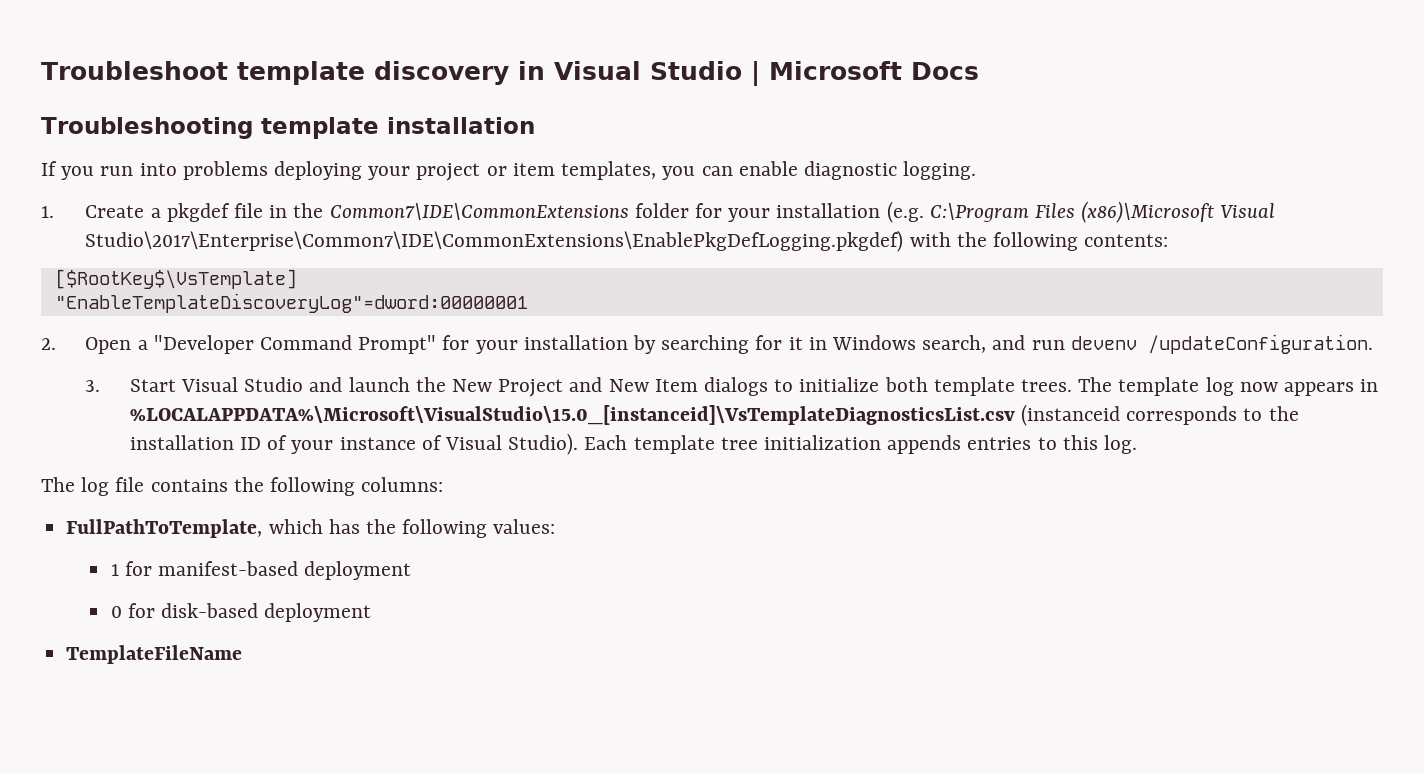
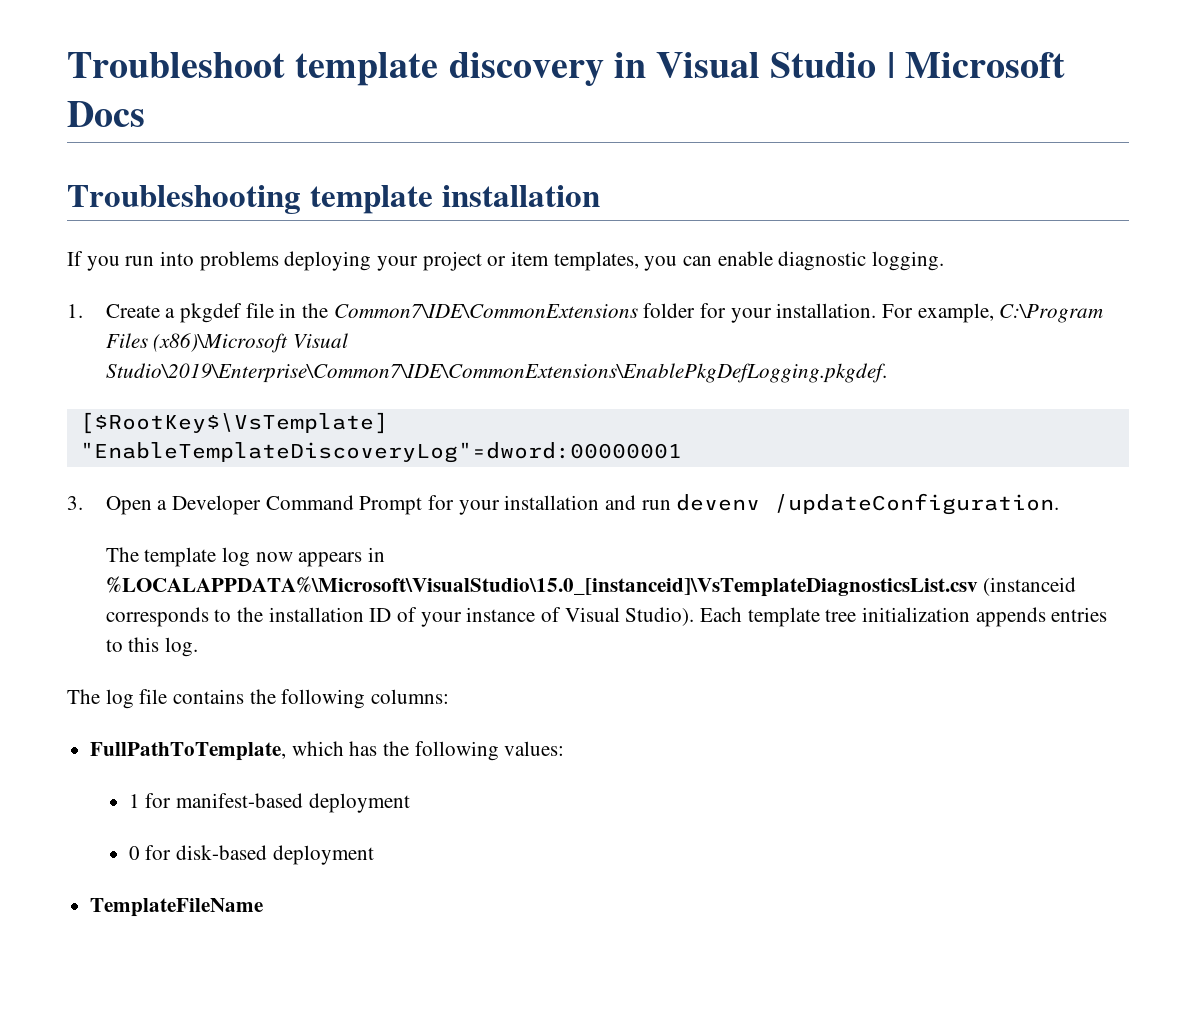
[776,201,924,223] installation (e.g. -> [776,303,994,323] installation. For example,
[85,230,1169,252] Studio\2017\Enterprise\Common7\IDE\CommonExtensions\EnablePkgDefLogging.pkgdef) with the following contents: -> [105,363,887,383] Studio\2019\Enterprise\Common7\IDE\CommonExtensions\EnablePkgDefLogging.pkgdef.
[41,338,56,350] 2. -> [67,496,83,510] 3.
[153,334,1373,354] [85,377,1073,397] "Developer Command Prompt" for your installation by searching for it in Windows search, and run devenv /updateConfiguration. // 3. Start Visual Studio and launch the New Project and New Item dialogs to initialize both template trees. -> [171,493,1060,515] Developer Command Prompt for your installation and run devenv /updateConfiguration. //

